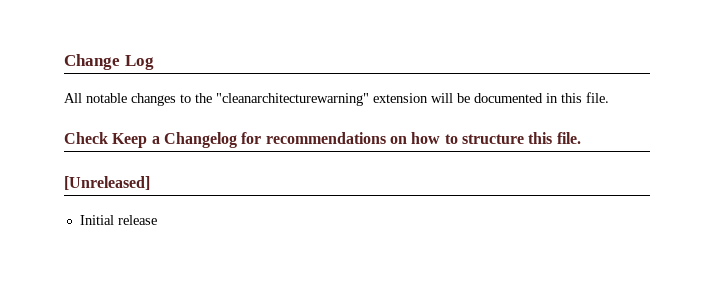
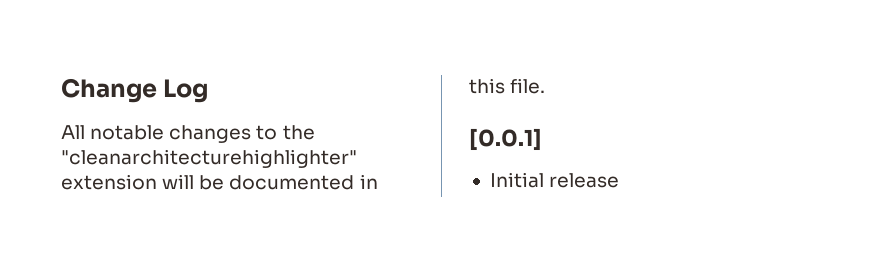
[216,93,369,106] "cleanarchitecturewarning" -> [61,149,357,168] "cleanarchitecturehighlighter"
[64,132,581,148] [64,176,150,190] Check Keep a Changelog for recommendations on how to structure this file. // [Unreleased] -> [469,128,542,151] [0.0.1]

